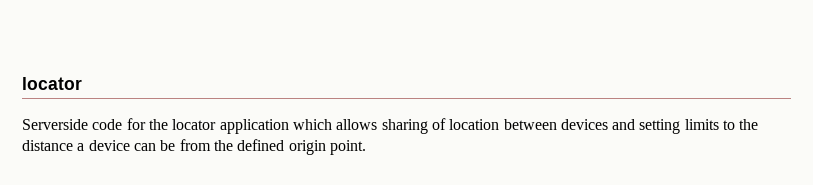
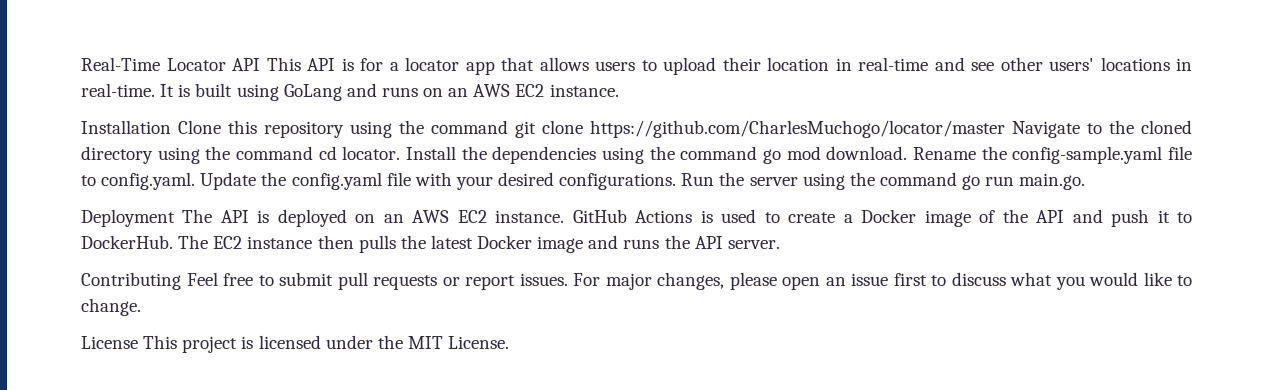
[22,77,82,90] [22,118,759,134] [22,139,366,155] locator // Serverside code for the locator application which allows sharing of location between devices and setting limits to the distance a device can be from the defined origin point. -> [81,57,1192,75] [81,83,619,101] [81,120,1192,138] [81,146,1192,164] [81,172,1086,190] [81,209,1193,227] [81,235,780,253] [81,272,1192,290] [81,298,141,316] [81,335,510,353] Real-Time Locator API This API is for a locator app that allows users to upload their location in real-time and see other users' locations in real-time. It is built using GoLang and runs on an AWS EC2 instance. // Installation Clone this repository using the command git clone https://github.com/CharlesMuchogo/locator/master Navigate to the cloned directory using the command cd locator. Install the dependencies using the command go mod download. Rename the config-sample.yaml file to config.yaml. Update the config.yaml file with your desired configurations. Run the server using the command go run main.go. // Deployment The API is deployed on an AWS EC2 instance. GitHub Actions is used to create a Docker image of the API and push it to DockerHub. The EC2 instance then pulls the latest Docker image and runs the API server. // Contributing Feel free to submit pull requests or report issues. For major changes, please open an issue first to discuss what you would like to change. // License This project is licensed under the MIT License.

